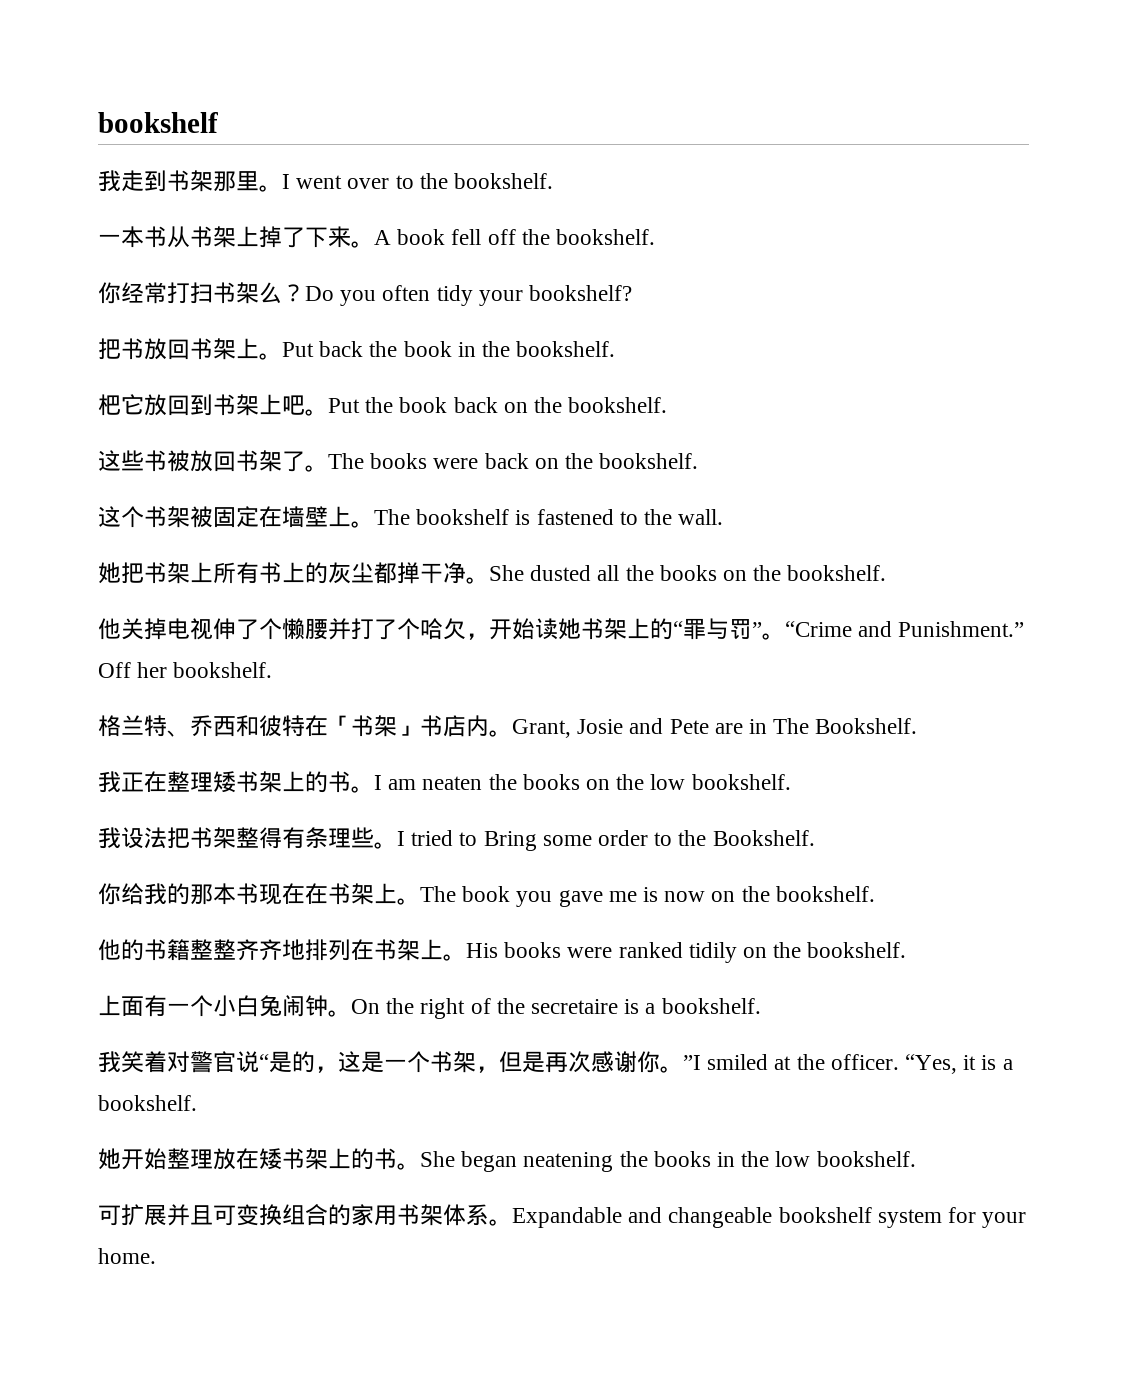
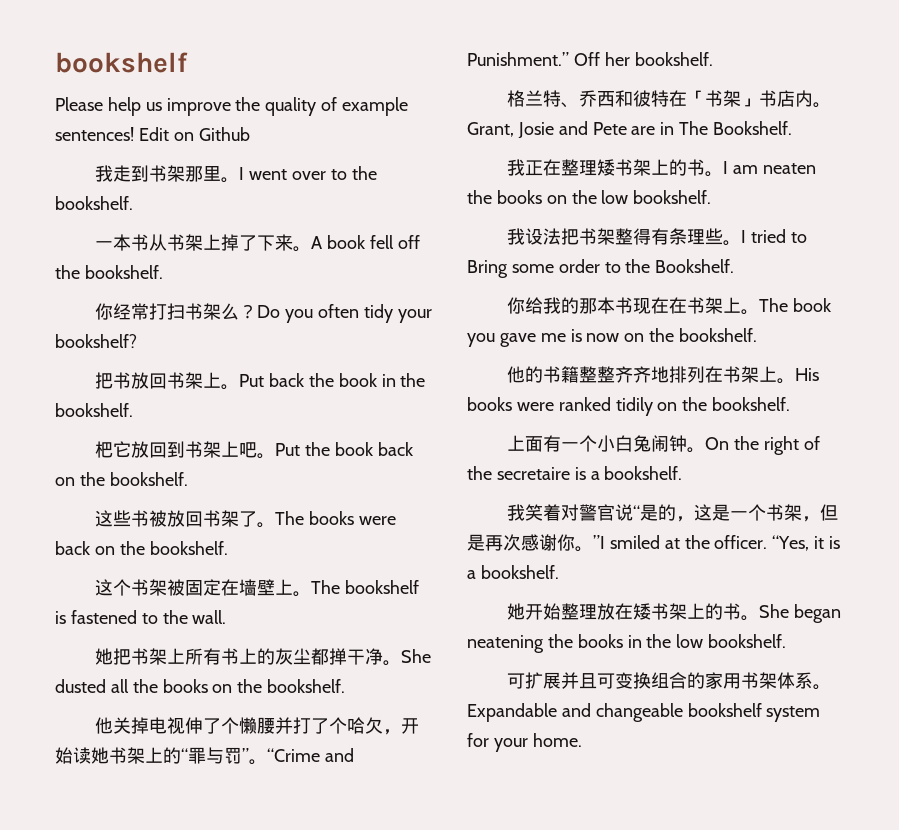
[98,112,218,133] bookshelf -> [55,52,188,73] [55,97,409,116] [55,127,250,141] bookshelf // Please help us improve the quality of example sentences! Edit on Github

